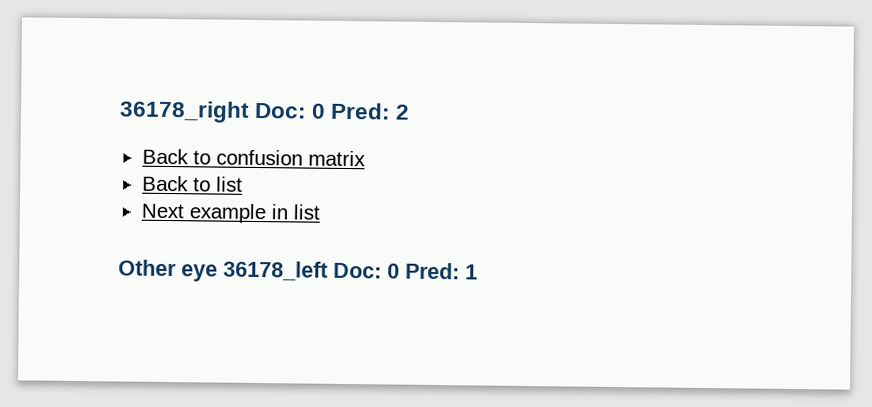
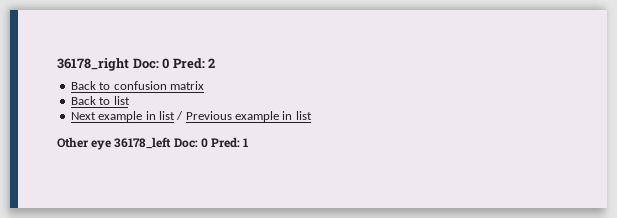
(320, 212) none -> [176,111,312,122] / Previous example in list

